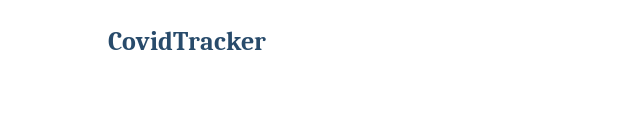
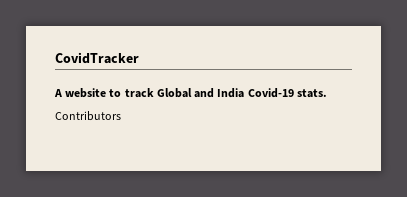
(266, 40) none -> [54,88,327,98] [55,111,121,121] // A website to track Global and India Covid-19 stats. // Contributors

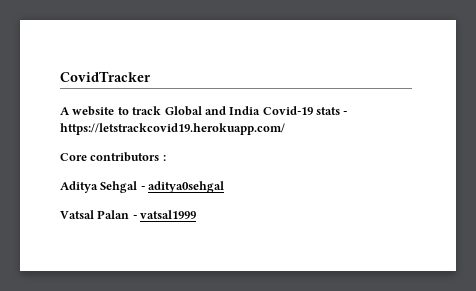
[296,89,327,98] [55,111,121,121] stats. // Contributors -> [316,107,348,115] [60,123,285,135] [60,152,166,162] [60,181,225,193] [60,210,197,219] stats - https://letstrackcovid19.herokuapp.com/ // Core contributors : // Aditya Sehgal - aditya0sehgal // Vatsal Palan - vatsal1999

